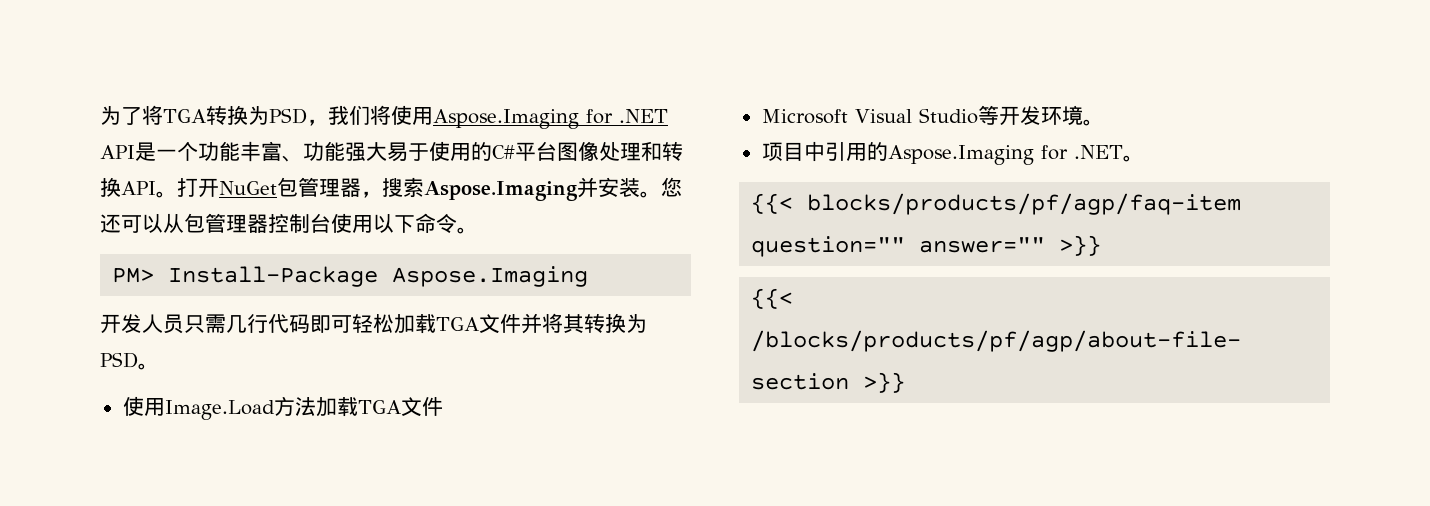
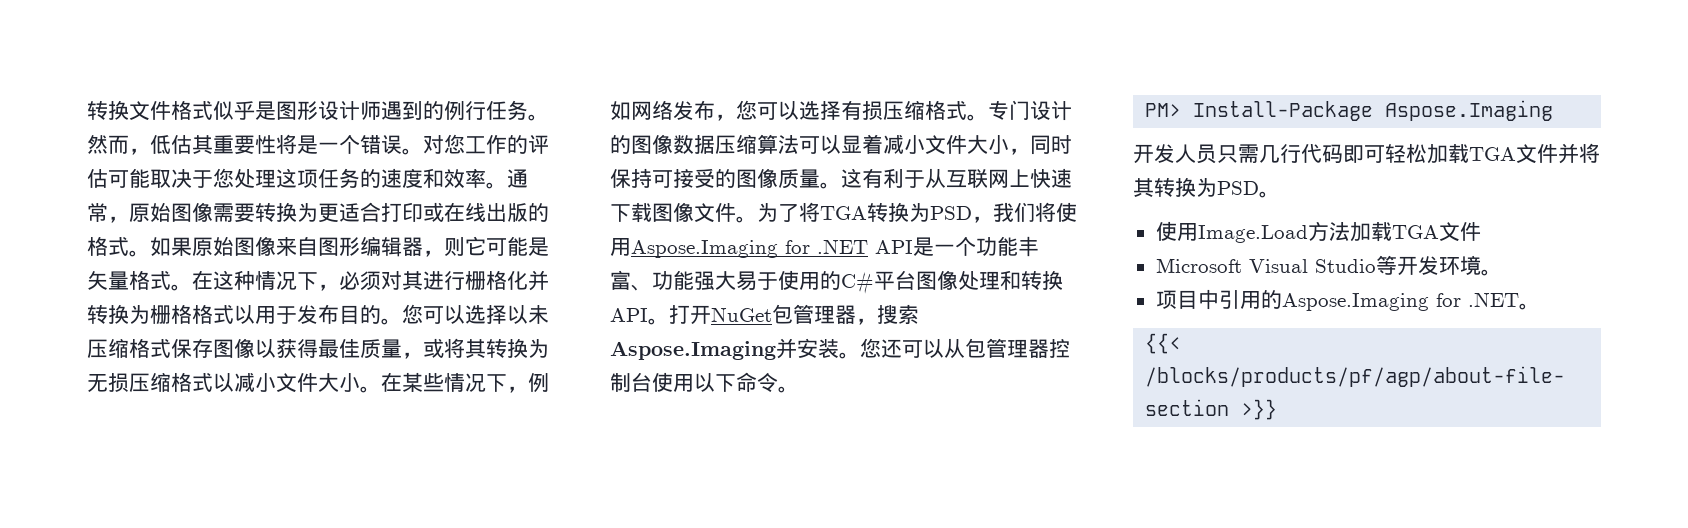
(100, 115) none -> [87,100,549,121] [87,134,549,155] [87,168,528,189] [87,202,549,223] [87,236,549,257] [87,270,549,291] [87,304,549,325] [87,338,549,359] [87,372,549,393] [610,100,1072,121] [610,134,1072,155] [610,168,1072,189] [610,202,757,223] 转换文件格式似乎是图形设计师遇到的例行任务。然而，低估其重要性将是一个错误。对您工作的评估可能取决于您处理这项任务的速度和效率。通常，原始图像需要转换为更适合打印或在线出版的格式。如果原始图像来自图形编辑器，则它可能是矢量格式。在这种情况下，必须对其进行栅格化并转换为栅格格式以用于发布目的。您可以选择以未压缩格式保存图像以获得最佳质量，或将其转换为无损压缩格式以减小文件大小。在某些情况下，例如网络发布，您可以选择有损压缩格式。专门设计的图像数据压缩算法可以显着减小文件大小，同时保持可接受的图像质量。这有利于从互联网上快速下载图像文件。
[751,193,1242,215] [751,235,1102,257] // {{< blocks/products/pf/agp/faq-item question="" answer="" >}} -> (1540, 306) none

